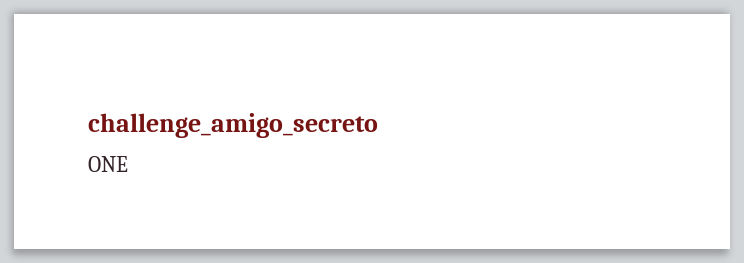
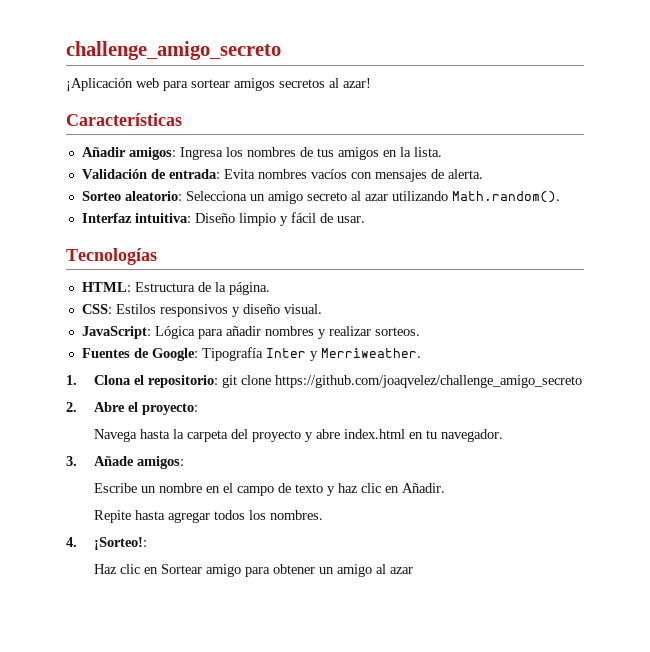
[88,156,128,172] ONE -> [66,78,371,91] [66,113,182,126] [81,147,442,160] [81,169,483,182] [81,191,560,204] [81,212,365,226] [66,248,157,265] [81,282,270,295] [81,304,322,317] [81,326,420,339] [81,347,421,361] [66,375,582,388] [66,402,198,415] [93,429,503,442] [66,456,184,469] [93,483,445,496] [93,510,323,523] [66,537,147,550] [93,564,413,577] ¡Aplicación web para sortear amigos secretos al azar! // Características // Añadir amigos: Ingresa los nombres de tus amigos en la lista. // Validación de entrada: Evita nombres vacíos con mensajes de alerta. // Sorteo aleatorio: Selecciona un amigo secreto al azar utilizando Math.random(). // Interfaz intuitiva: Diseño limpio y fácil de usar. // Tecnologías // HTML: Estructura de la página. // CSS: Estilos responsivos y diseño visual. // JavaScript: Lógica para añadir nombres y realizar sorteos. // Fuentes de Google: Tipografía Inter y Merriweather. // 1. Clona el repositorio: git clone https://github.com/joaqvelez/challenge_amigo_secreto // 2. Abre el proyecto: // Navega hasta la carpeta del proyecto y abre index.html en tu navegador. // 3. Añade amigos: // Escribe un nombre en el campo de texto y haz clic en Añadir. // Repite hasta agregar todos los nombres. // 4. ¡Sorteo!: // Haz clic en Sortear amigo para obtener un amigo al azar

